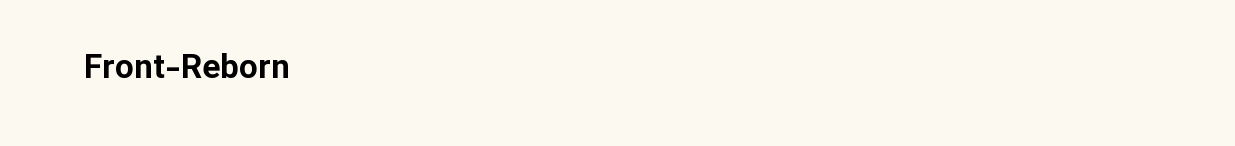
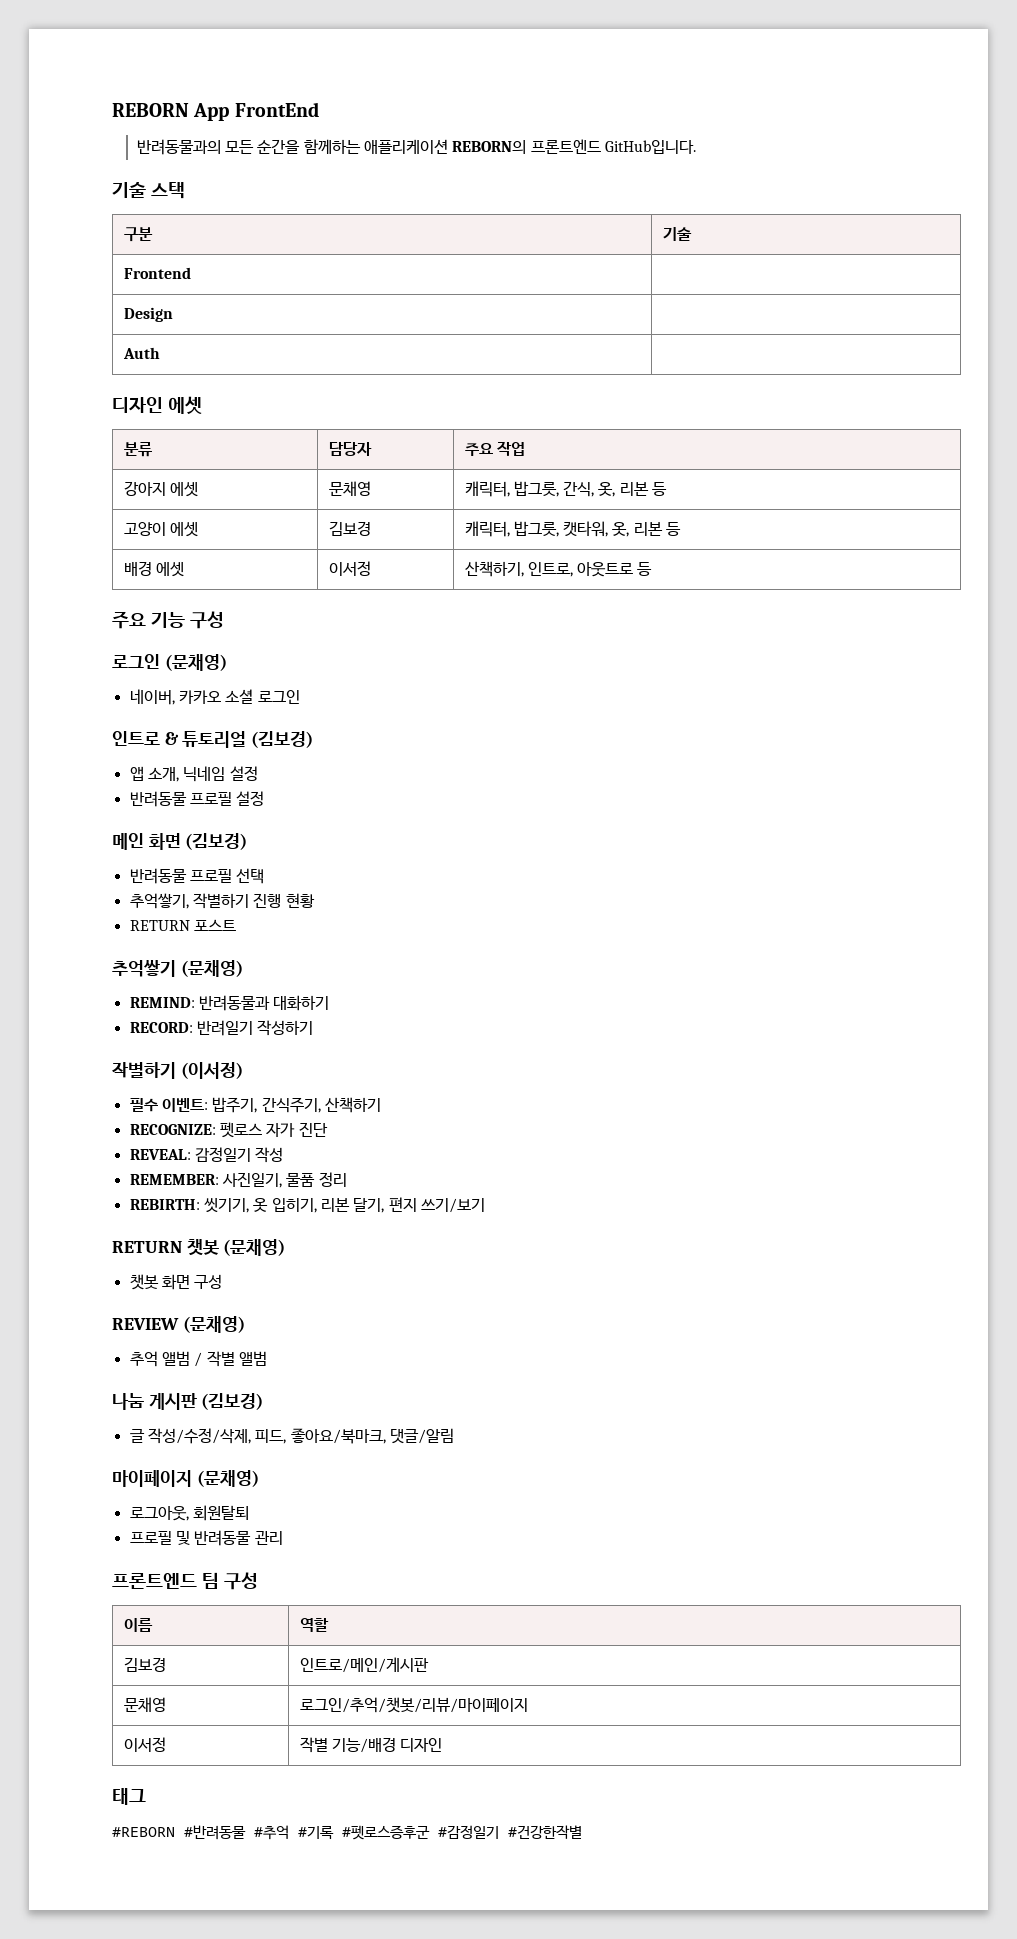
[84,53,290,78] Front-Reborn -> [112,102,319,121] [136,139,697,155] [112,182,185,199] [123,227,153,242] [662,227,692,241] [123,267,191,279] [123,307,173,322] [122,347,160,359] [112,396,202,414] [123,442,152,457] [328,442,372,456] [464,441,525,456] [123,481,198,497] [328,481,371,496] [464,481,668,497] [123,522,198,537] [328,521,371,536] [464,521,682,537] [123,561,184,577] [328,561,371,576] [464,561,653,577] [112,611,224,629] [112,654,227,671] [129,689,300,705] [112,731,314,748] [129,766,258,782] [129,791,265,807] [112,833,248,850] [129,868,265,884] [129,893,315,909] [129,919,236,931] [112,960,243,977] [129,995,330,1011] [129,1020,314,1036] [112,1062,243,1079] [129,1097,381,1113] [129,1122,328,1138] [129,1147,284,1163] [129,1172,347,1188] [129,1197,485,1213] [112,1239,286,1256] [129,1274,223,1290] [112,1316,245,1333] [129,1351,267,1367] [112,1393,264,1410] [129,1428,454,1444] [112,1470,259,1487] [129,1505,249,1521] [129,1530,283,1546] [112,1572,258,1590] [123,1618,153,1632] [299,1618,329,1632] [123,1657,166,1672] [299,1657,429,1673] [123,1697,166,1712] [299,1697,528,1713] [123,1737,166,1752] [299,1737,443,1753] [112,1788,146,1805] [112,1825,582,1840] REBORN App FrontEnd // 반려동물과의 모든 순간을 함께하는 애플리케이션 REBORN의 프론트엔드 GitHub입니다. // 기술 스택 // 구분 | 기술 // Frontend | // Design | // Auth | // 디자인 에셋 // 분류 | 담당자 | 주요 작업 // 강아지 에셋 | 문채영 | 캐릭터, 밥그릇, 간식, 옷, 리본 등 // 고양이 에셋 | 김보경 | 캐릭터, 밥그릇, 캣타워, 옷, 리본 등 // 배경 에셋 | 이서정 | 산책하기, 인트로, 아웃트로 등 // 주요 기능 구성 // 로그인 (문채영) // 네이버, 카카오 소셜 로그인 // 인트로 & 튜토리얼 (김보경) // 앱 소개, 닉네임 설정 // 반려동물 프로필 설정 // 메인 화면 (김보경) // 반려동물 프로필 선택 // 추억쌓기, 작별하기 진행 현황 // RETURN 포스트 // 추억쌓기 (문채영) // REMIND: 반려동물과 대화하기 // RECORD: 반려일기 작성하기 // 작별하기 (이서정) // 필수 이벤트: 밥주기, 간식주기, 산책하기 // RECOGNIZE: 펫로스 자가 진단 // REVEAL: 감정일기 작성 // REMEMBER: 사진일기, 물품 정리 // REBIRTH: 씻기기, 옷 입히기, 리본 달기, 편지 쓰기/보기 // RETURN 챗봇 (문채영) // 챗봇 화면 구성 // REVIEW (문채영) // 추억 앨범 / 작별 앨범 // 나눔 게시판 (김보경) // 글 작성/수정/삭제, 피드, 좋아요/북마크, 댓글/알림 // 마이페이지 (문채영) // 로그아웃, 회원탈퇴 // 프로필 및 반려동물 관리 // 프론트엔드 팀 구성 // 이름 | 역할 // 김보경 | 인트로/메인/게시판 // 문채영 | 로그인/추억/챗봇/리뷰/마이페이지 // 이서정 | 작별 기능/배경 디자인 // 태그 // #REBORN #반려동물 #추억 #기록 #펫로스증후군 #감정일기 #건강한작별

